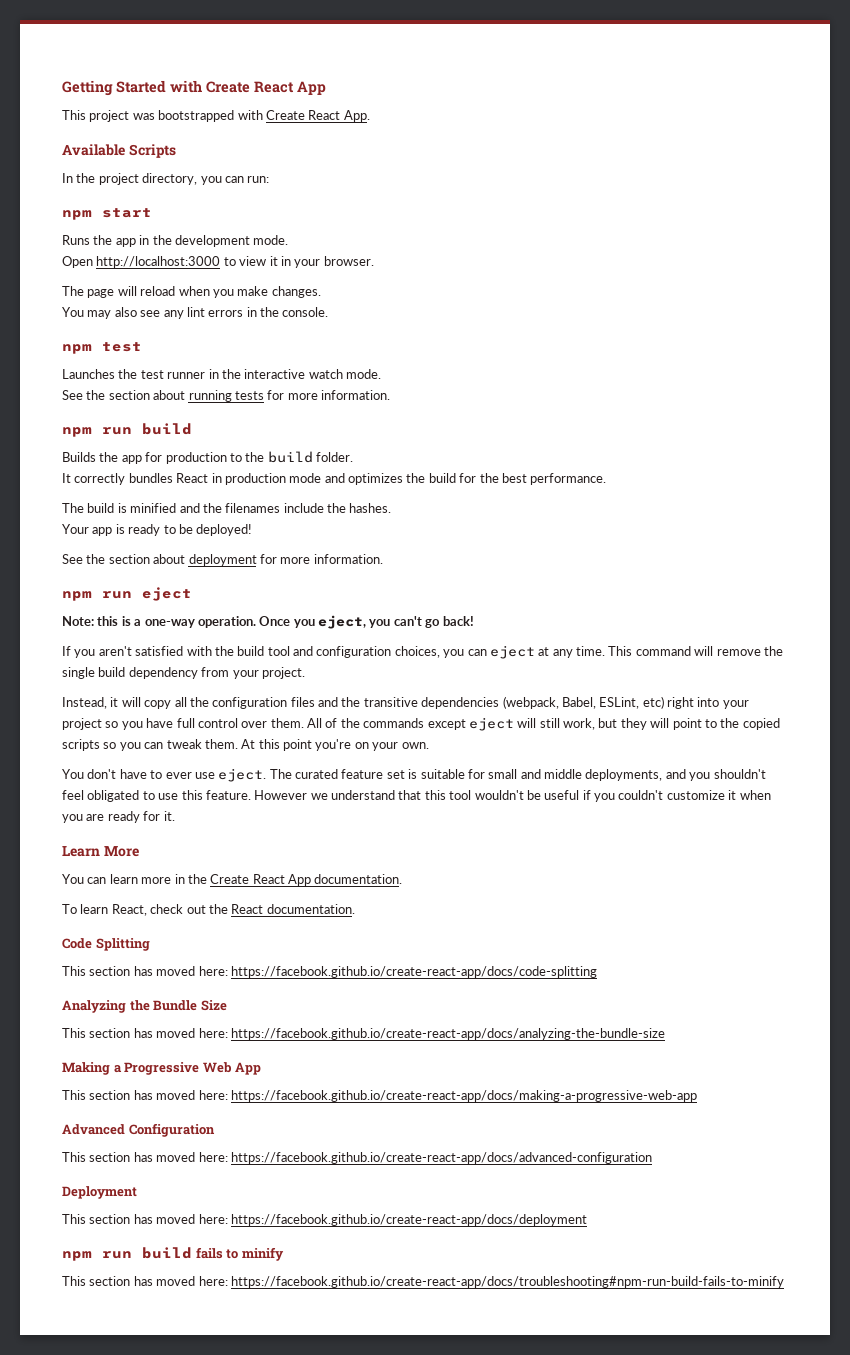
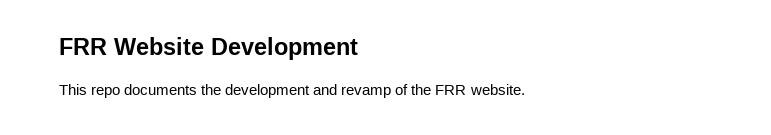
[62,80,326,96] [62,110,370,122] [62,144,176,158] [62,173,270,185] [62,208,152,220] [62,235,289,247] [62,256,374,268] [62,286,321,298] [62,307,329,319] [62,342,142,354] [62,369,381,379] [62,390,390,402] [62,423,192,437] [62,451,353,464] [62,473,607,485] [62,503,392,513] [62,524,253,536] [62,554,383,566] [62,587,192,601] [62,615,474,629] [62,645,783,659] [62,667,305,679] [62,696,749,709] [62,717,780,731] [62,739,429,751] [62,768,766,782] [62,790,771,802] [62,811,175,823] [62,846,139,857] [62,874,403,886] [62,904,355,916] [62,938,150,951] [62,966,597,978] [62,1000,227,1013] [62,1028,665,1040] [62,1062,262,1075] [62,1090,697,1102] [62,1123,215,1137] [62,1152,652,1164] [62,1186,137,1199] [62,1214,587,1226] [62,1247,284,1261] [62,1276,784,1288] Getting Started with Create React App // This project was bootstrapped with Create React App. // Available Scripts // In the project directory, you can run: // npm start // Runs the app in the development mode. // Open http://localhost:3000 to view it in your browser. // The page will reload when you make changes. // You may also see any lint errors in the console. // npm test // Launches the test runner in the interactive watch mode. // See the section about running tests for more information. // npm run build // Builds the app for production to the build folder. // It correctly bundles React in production mode and optimizes the build for the best performance. // The build is minified and the filenames include the hashes. // Your app is ready to be deployed! // See the section about deployment for more information. // npm run eject // Note: this is a one-way operation. Once you eject, you can't go back! // If you aren't satisfied with the build tool and configuration choices, you can eject at any time. This command will remove the single build dependency from your project. // Instead, it will copy all the configuration files and the transitive dependencies (webpack, Babel, ESLint, etc) right into your project so you have full control over them. All of the commands except eject will still work, but they will point to the copied scripts so you can tweak them. At this point you're on your own. // You don't have to ever use eject. The curated feature set is suitable for small and middle deployments, and you shouldn't feel obligated to use this feature. However we understand that this tool wouldn't be useful if you couldn't customize it when you are ready for it. // Learn More // You can learn more in the Create React App documentation. // To learn React, check out the React documentation. // Code Splitting // This section has moved here: https://facebook.github.io/create-react-app/docs/code-splitting // Analyzing the Bundle Size // This section has moved here: https://facebook.github.io/create-react-app/docs/analyzing-the-bundle-size // Making a Progressive Web App // This section has moved here: https://facebook.github.io/create-react-app/docs/making-a-progressive-web-app // Advanced Configuration // This section has moved here: https://facebook.github.io/create-react-app/docs/advanced-configuration // Deployment // This section has moved here: https://facebook.github.io/create-react-app/docs/deployment // npm run build fails to minify // This section has moved here: https://facebook.github.io/create-react-app/docs/troubleshooting#npm-run-build-fails-to-minify -> [59,37,358,60] [59,84,525,98] FRR Website Development // This repo documents the development and revamp of the FRR website.

